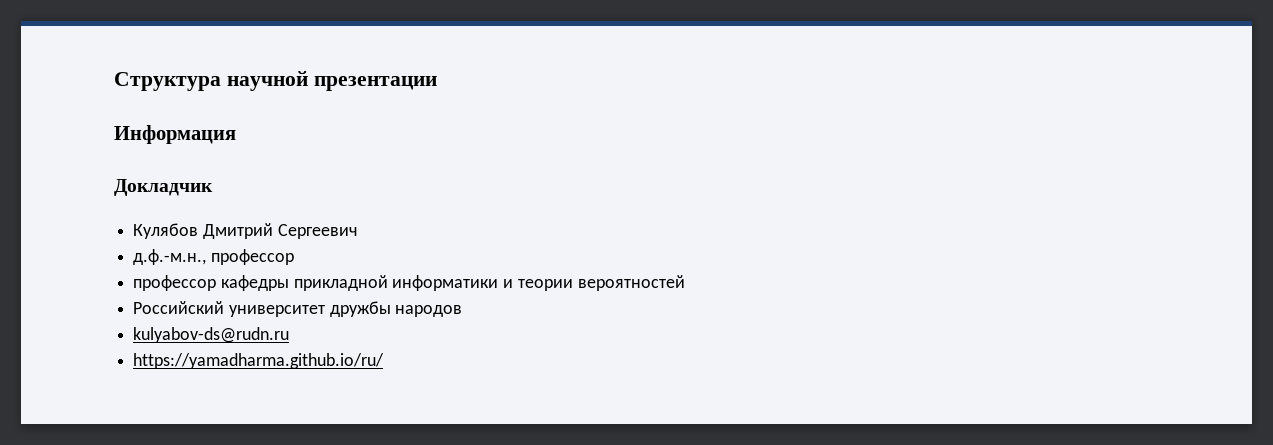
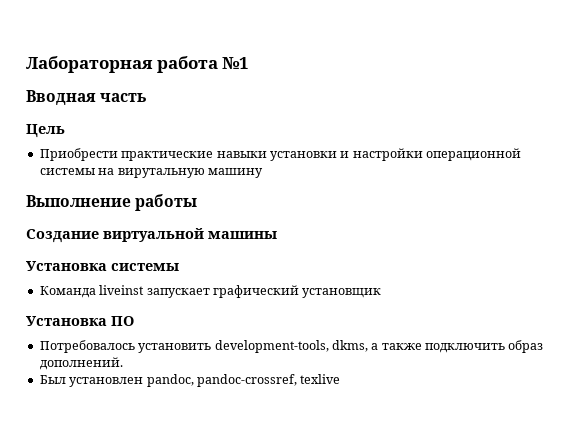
[114,71,437,91] [114,125,236,144] [114,179,213,196] [133,223,357,239] [133,249,294,265] [133,275,685,291] [133,301,463,317] [133,327,290,343] [133,353,385,369] Структура научной презентации // Информация // Докладчик // Кулябов Дмитрий Сергеевич // д.ф.-м.н., профессор // профессор кафедры прикладной информатики и теории вероятностей // Российский университет дружбы народов // kulyabov-ds@rudn.ru // https://yamadharma.github.io/ru/ -> [26,56,250,73] [26,90,147,105] [26,124,65,138] [39,148,521,161] [39,168,263,178] [26,194,198,211] [26,228,277,243] [26,261,179,271] [39,285,382,298] [26,316,134,326] [39,340,544,353] [39,357,123,370] [39,374,341,387] Лабораторная работа №1 // Вводная часть // Цель // Приобрести практические навыки установки и настройки операционной системы на вирутальную машину // Выполнение работы // Создание виртуальной машины // Установка системы // Команда liveinst запускает графический установщик // Установка ПО // Потребовалось установить development-tools, dkms, а также подключить образ дополнений. // Был установлен pandoc, pandoc-crossref, texlive

